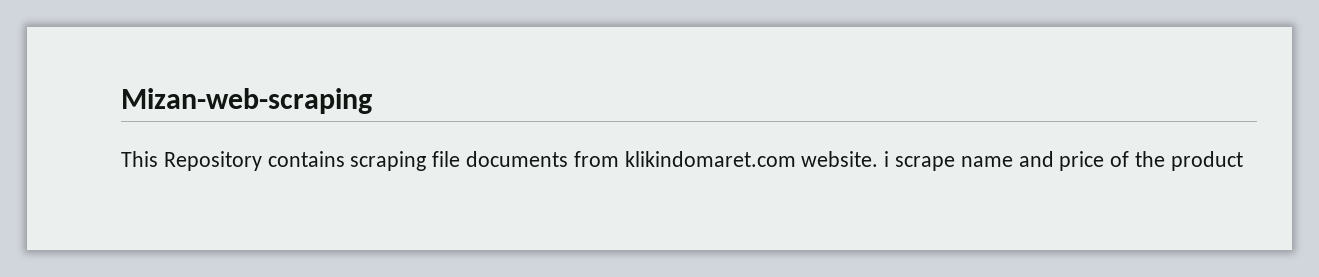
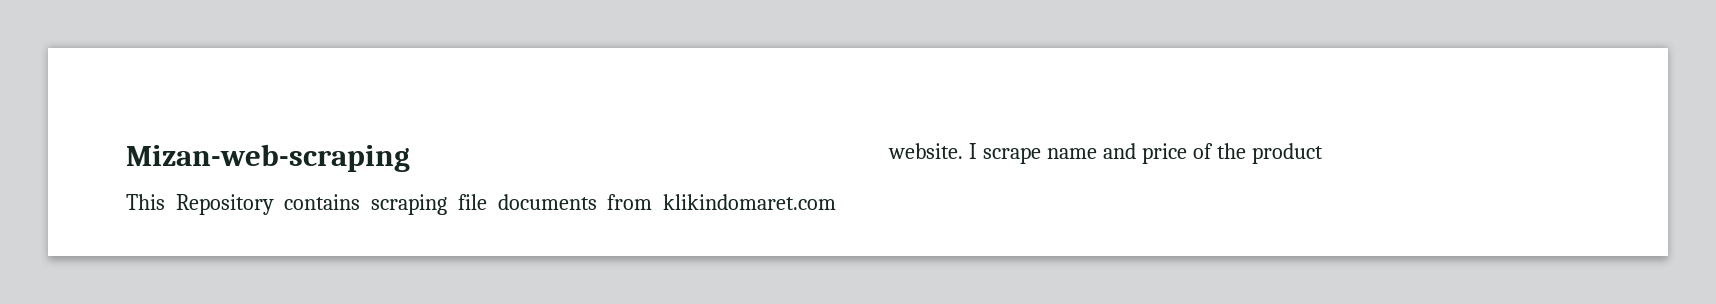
[884,151,890,167] i -> [968,143,977,159] I

